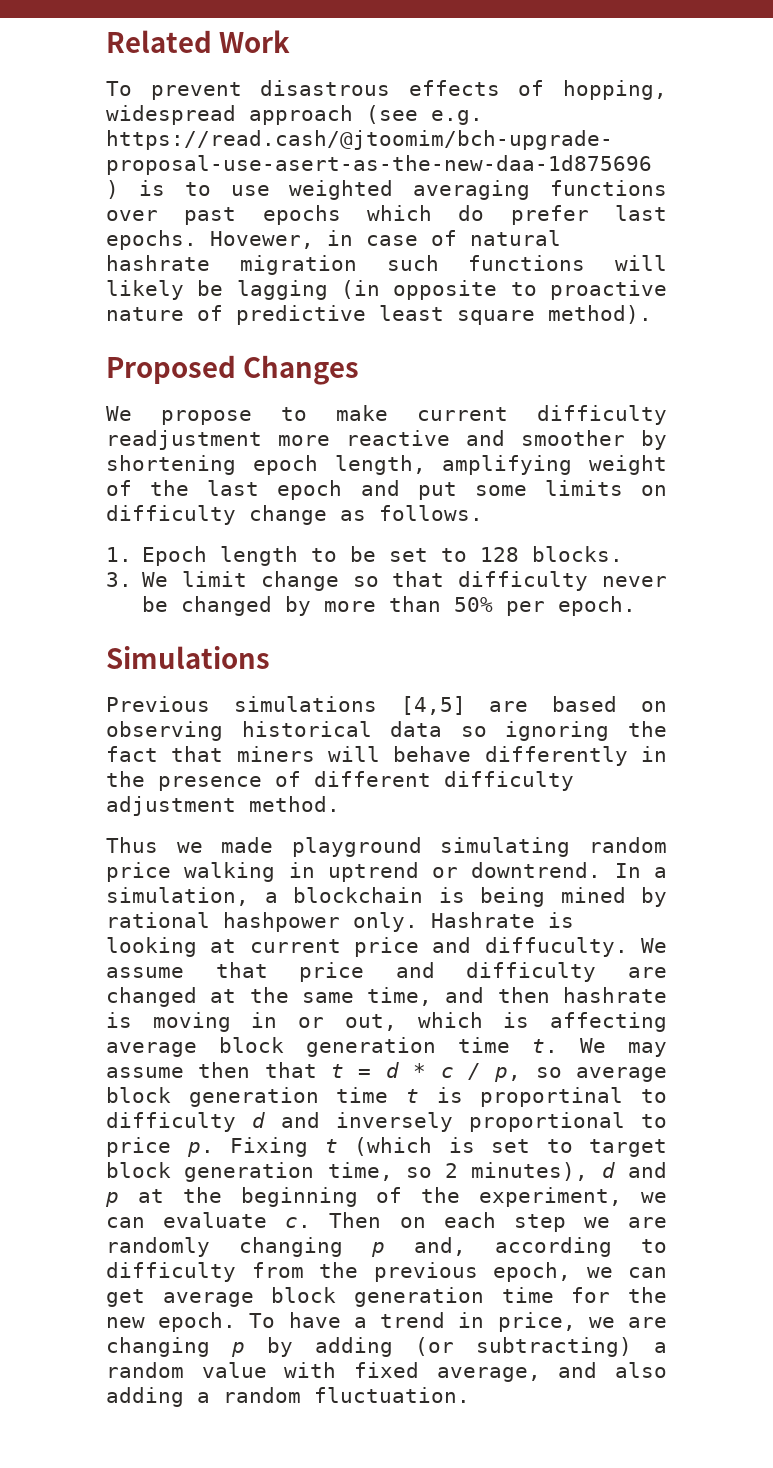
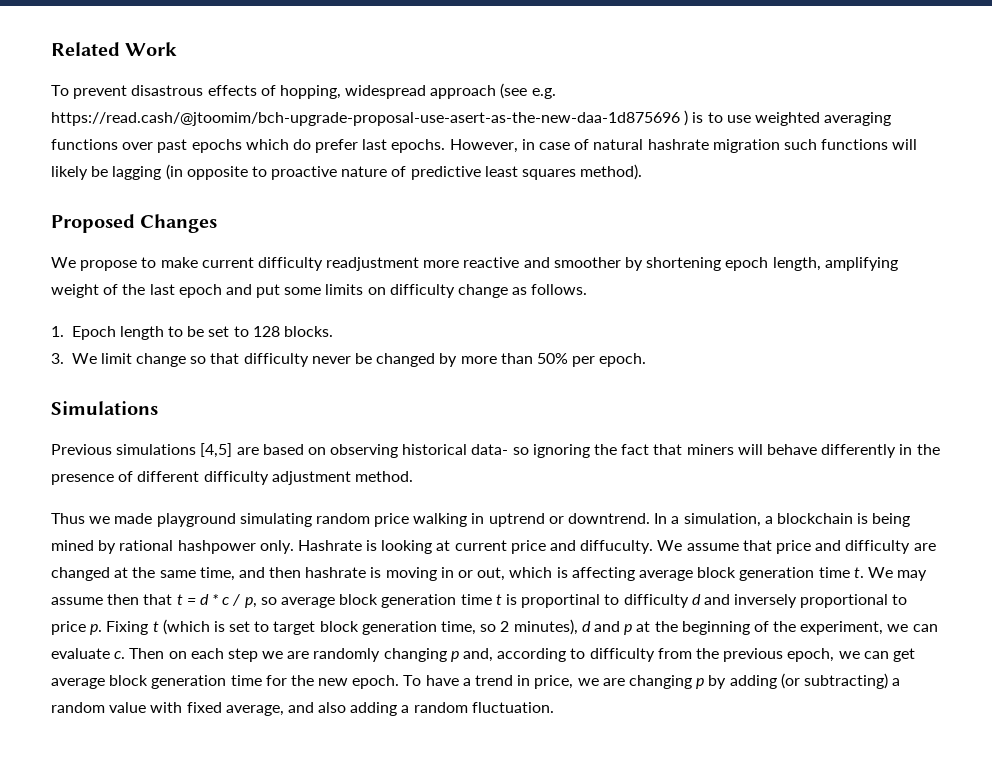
[210,231,314,249] Hovewer, -> [449,139,518,153] However,
[457,310,535,325] square -> [522,169,577,180] squares
[390,721,443,737] data -> [471,444,509,455] data-

